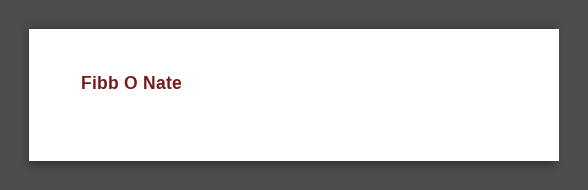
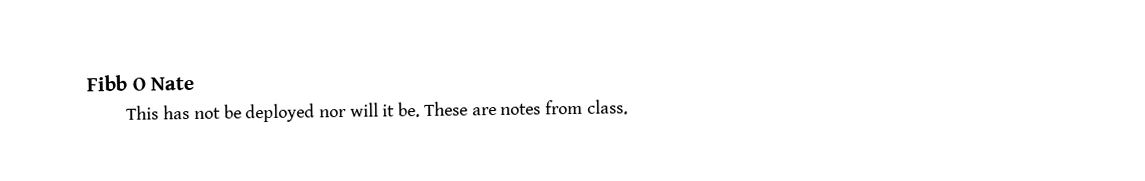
(182, 82) none -> [126,99,628,123] // This has not be deployed nor will it be. These are notes from class.

